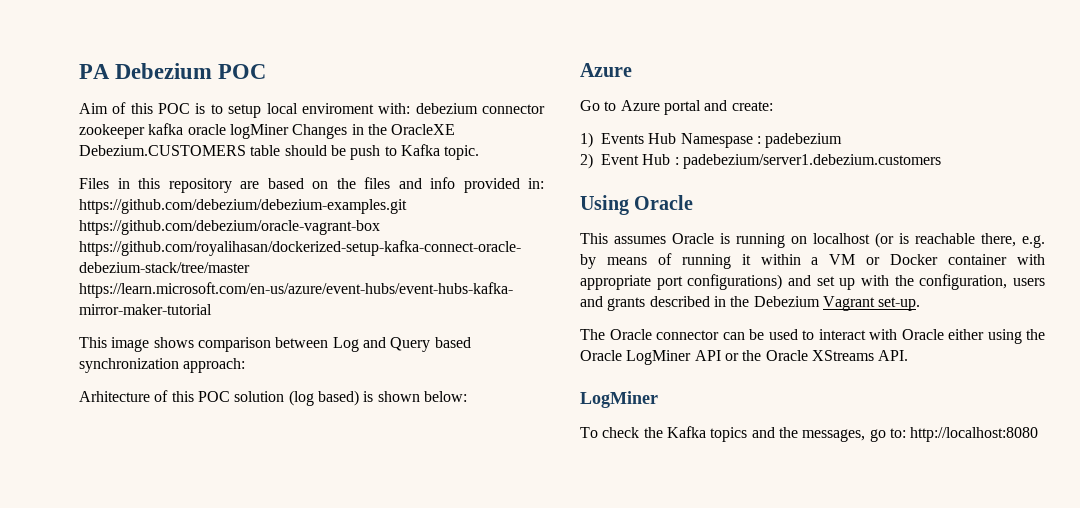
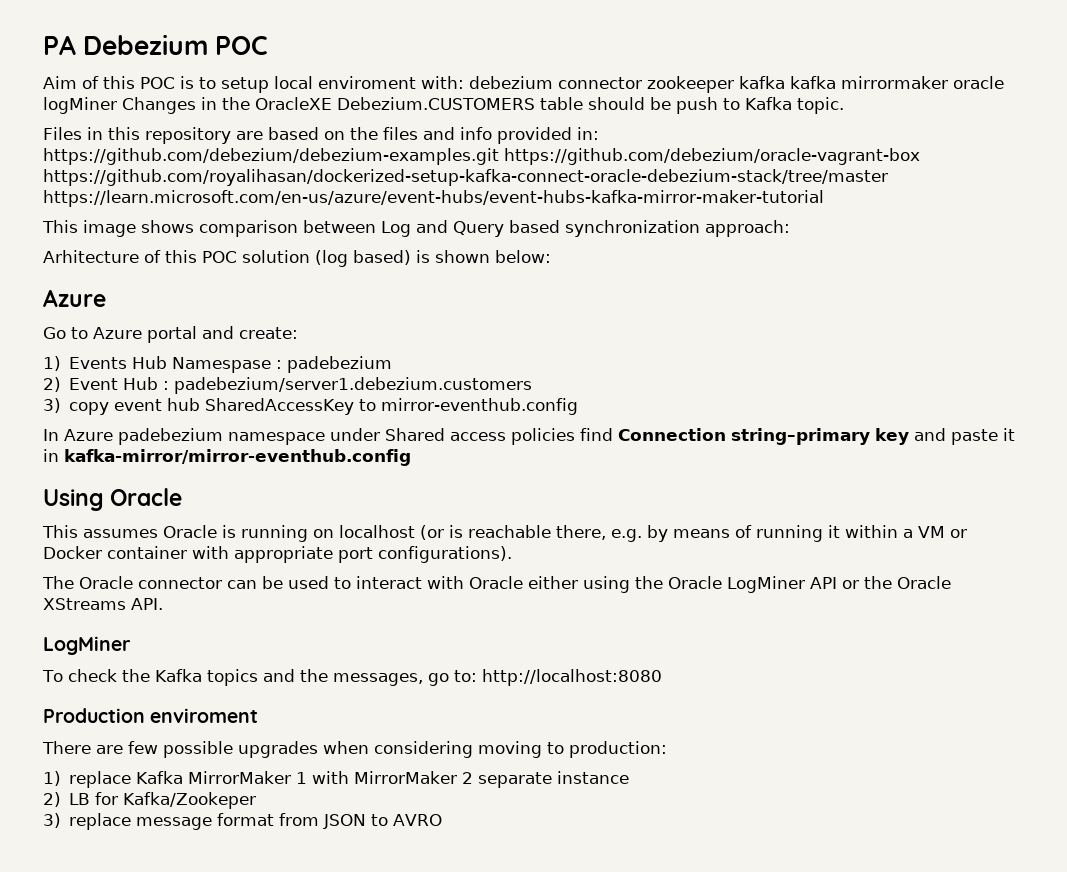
(184, 129) none -> [790,76,948,89] kafka mirrormaker
(941, 161) none -> [43,398,579,415] [43,428,1015,445] [43,449,411,466] // 3) copy event hub SharedAccessKey to mirror-eventhub.config // In Azure padebezium namespace under Shared access policies find Connection string–primary key and paste it in kafka-mirror/mirror-eventhub.config
[687,274,1045,290] [580,296,921,311] configurations) and set up with the configuration, users and grants described in the Debezium Vagrant set-up. -> [378,546,512,563] configurations).
(1039, 434) none -> [43,708,259,723] [42,741,667,758] [43,771,630,788] [43,792,257,809] [43,813,443,830] // Production enviroment // There are few possible upgrades when considering moving to production: // 1) replace Kafka MirrorMaker 1 with MirrorMaker 2 separate instance // 2) LB for Kafka/Zookeper // 3) replace message format from JSON to AVRO

